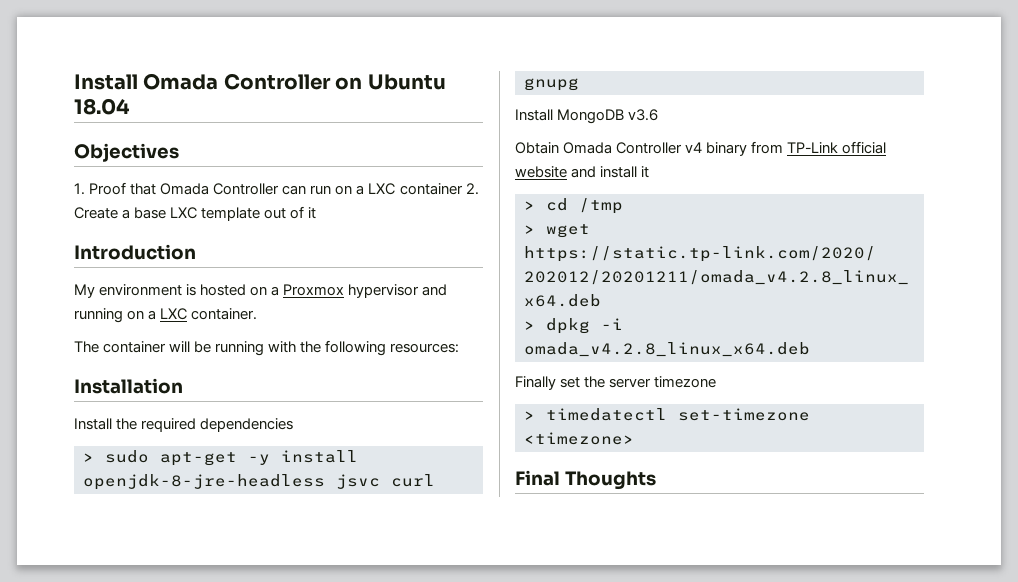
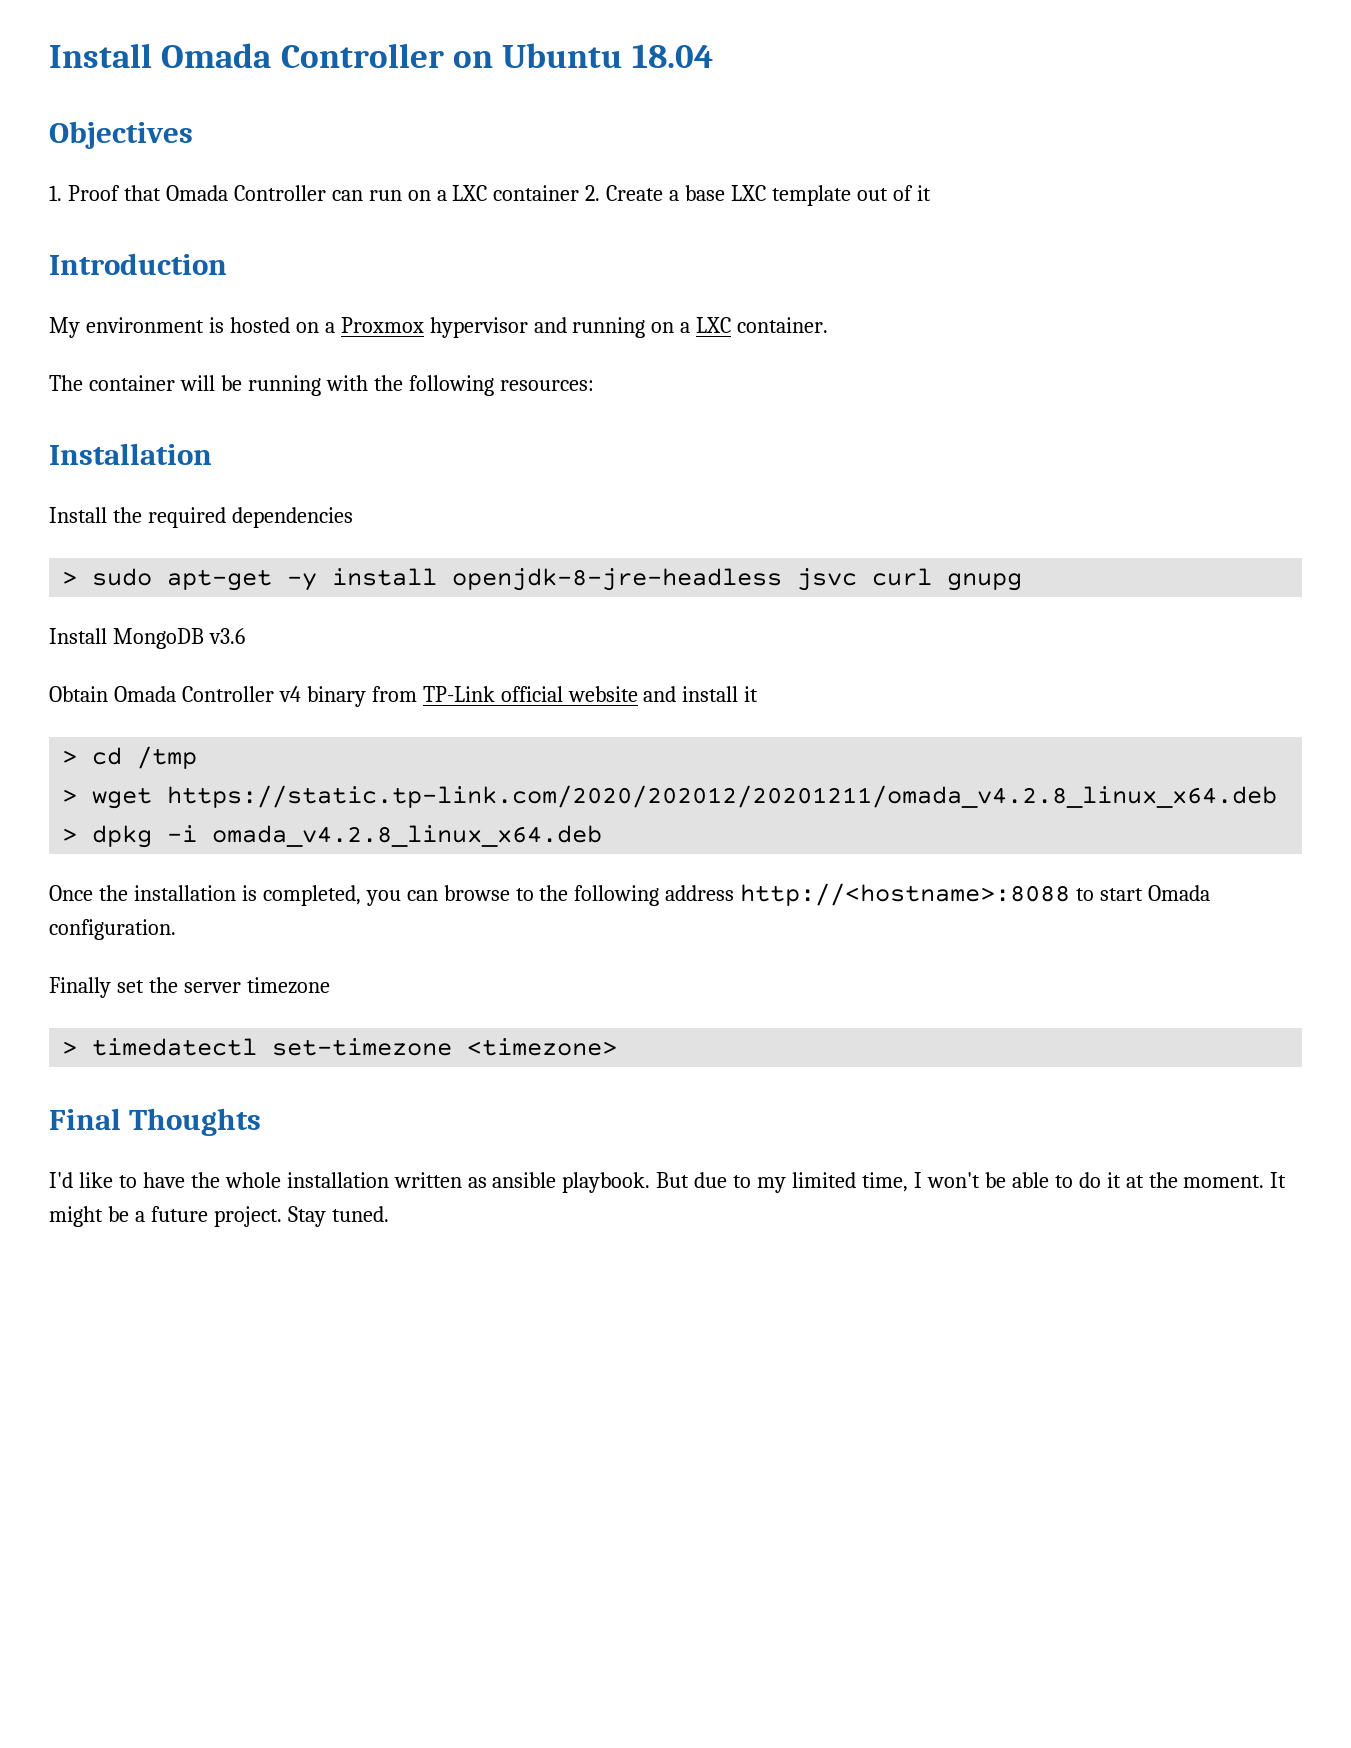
(810, 349) none -> [49,883,1211,906] [49,919,176,940] // Once the installation is completed, you can browse to the following address http://<hostname>:8088 to start Omada configuration.
(656, 480) none -> [49,1172,1287,1193] [49,1206,389,1227] // I'd like to have the whole installation written as ansible playbook. But due to my limited time, I won't be able to do it at the moment. It might be a future project. Stay tuned.

